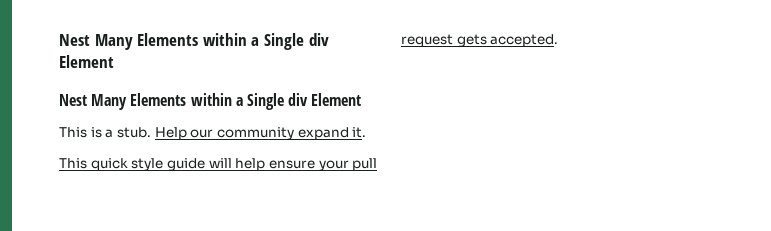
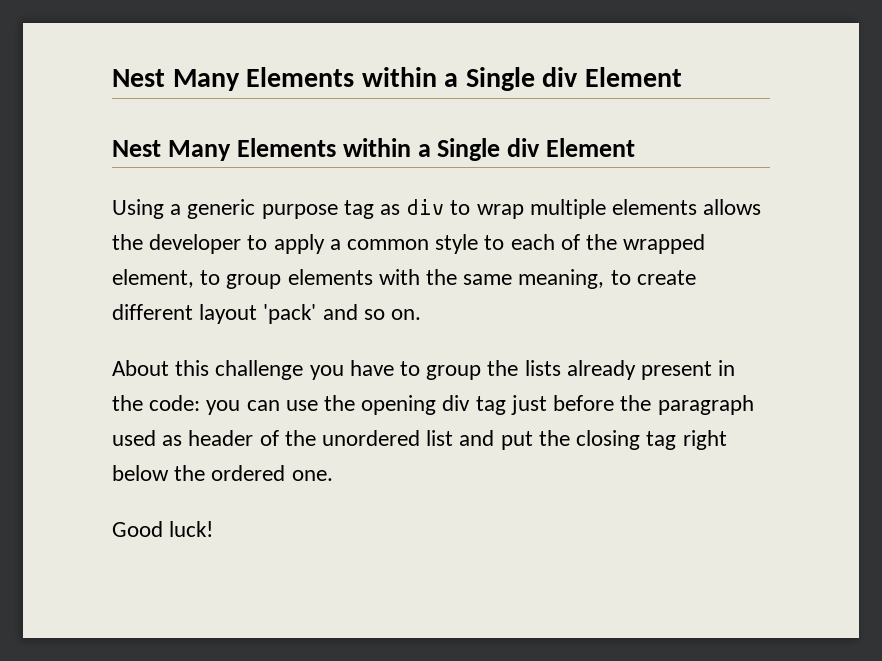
[59,127,367,140] [59,158,378,171] [401,34,559,47] This is a stub. Help our community expand it. // This quick style guide will help ensure your pull request gets accepted. -> [112,199,762,219] [112,234,706,254] [112,269,696,289] [112,304,422,324] [112,360,736,380] [112,395,754,415] [112,430,727,450] [112,465,333,481] [112,521,214,537] Using a generic purpose tag as div to wrap multiple elements allows the developer to apply a common style to each of the wrapped element, to group elements with the same meaning, to create different layout 'pack' and so on. // About this challenge you have to group the lists already present in the code: you can use the opening div tag just before the paragraph used as header of the unordered list and put the closing tag right below the ordered one. // Good luck!

